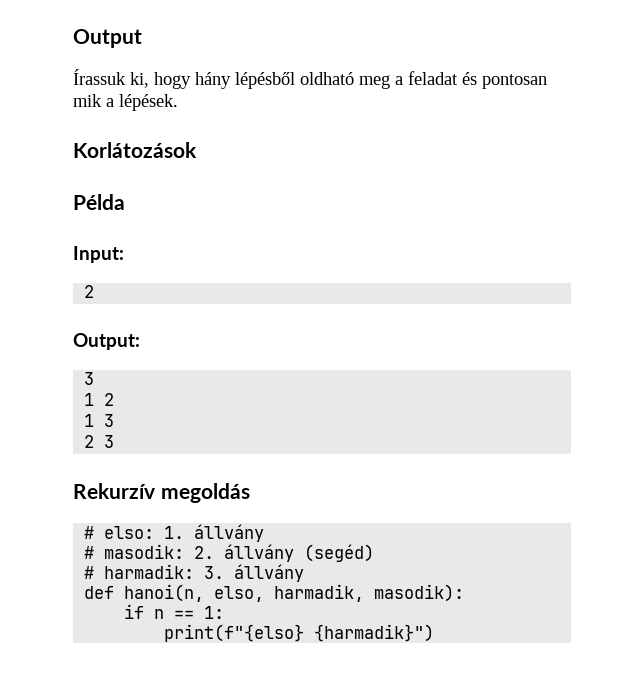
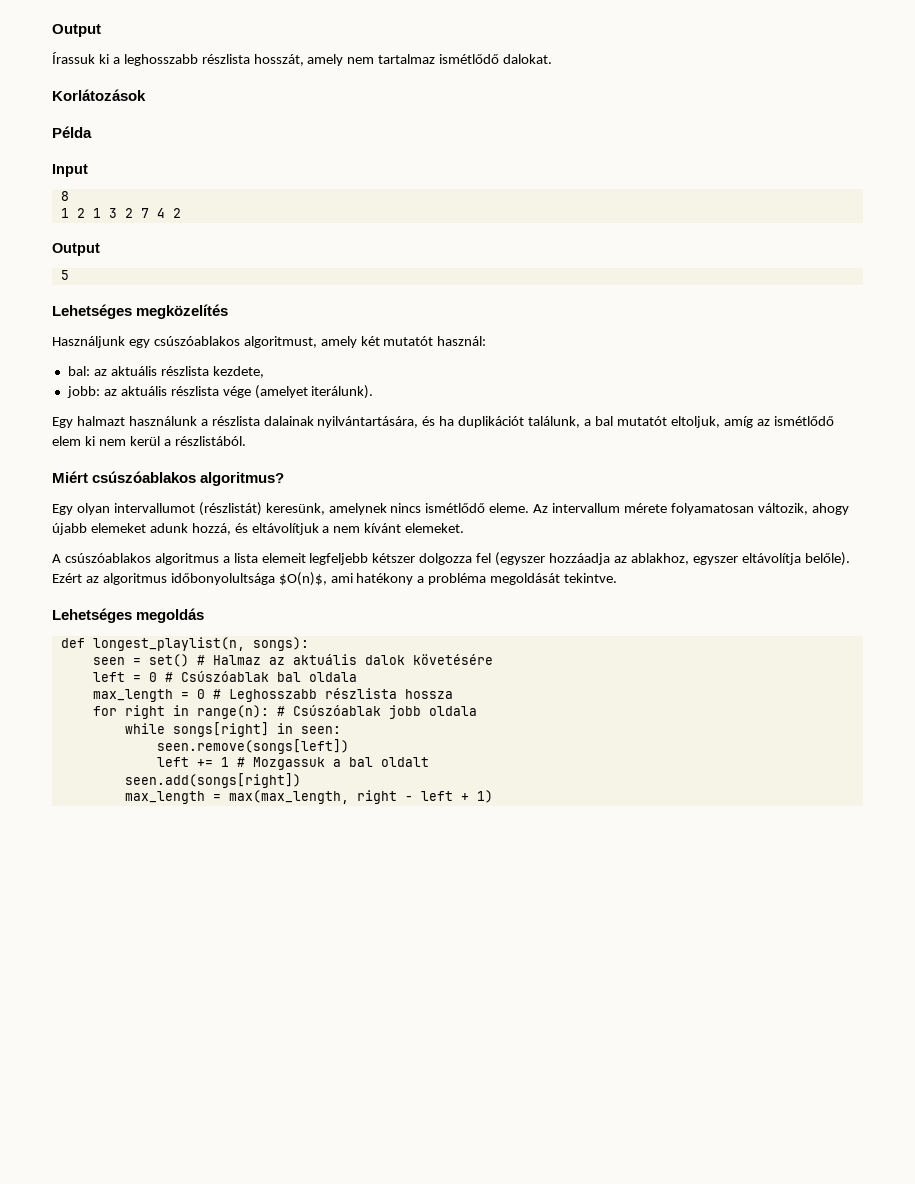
[130,71,547,89] [73,94,178,111] [73,142,197,158] [73,194,125,210] [73,246,124,263] [84,285,95,298] [73,333,140,350] [84,372,95,385] ki, hogy hány lépésből oldható meg a feladat és pontosan mik a lépések. // Korlátozások // Példa // Input: // 2 // Output: // 3 -> [98,54,553,66] [52,89,146,101] [52,126,92,138] [52,164,88,177] [60,191,69,201] ki a leghosszabb részlista hosszát, amely nem tartalmaz ismétlődő dalokat. // Korlátozások // Példa // Input // 8
(115, 399) // -> (85, 213) none
[84,435,115,448] [73,483,250,503] [84,524,265,542] [84,544,375,562] [84,564,305,582] [84,584,465,602] [124,604,225,619] [164,624,435,642] // 2 3 // Rekurzív megoldás // # elso: 1. állvány // # masodik: 2. állvány (segéd) // # harmadik: 3. állvány // def hanoi(n, elso, harmadik, masodik): // if n == 1: // print(f"{elso} {harmadik}") -> [124,208,181,218] [52,243,100,256] [60,270,69,280] [52,304,229,319] [52,336,487,348] [67,366,264,378] [66,385,374,399] [52,416,834,428] [52,436,246,446] [52,471,285,486] [52,502,849,516] [52,523,465,535] [52,552,850,566] [52,572,618,586] [52,608,205,623] [60,637,309,651] [92,654,493,667] [92,671,357,682] [92,688,453,702] [92,705,477,719] [124,722,341,737] [156,739,349,754] [156,757,429,770] [124,773,301,788] [124,790,493,804] 2 7 4 2 // Output // 5 // Lehetséges megközelítés // Használjunk egy csúszóablakos algoritmust, amely két mutatót használ: // bal: az aktuális részlista kezdete, // jobb: az aktuális részlista vége (amelyet iterálunk). // Egy halmazt használunk a részlista dalainak nyilvántartására, és ha duplikációt találunk, a bal mutatót eltoljuk, amíg az ismétlődő elem ki nem kerül a részlistából. // Miért csúszóablakos algoritmus? // Egy olyan intervallumot (részlistát) keresünk, amelynek nincs ismétlődő eleme. Az intervallum mérete folyamatosan változik, ahogy újabb elemeket adunk hozzá, és eltávolítjuk a nem kívánt elemeket. // A csúszóablakos algoritmus a lista elemeit legfeljebb kétszer dolgozza fel (egyszer hozzáadja az ablakhoz, egyszer eltávolítja belőle). Ezért az algoritmus időbonyolultsága $O(n)$, ami hatékony a probléma megoldását tekintve. // Lehetséges megoldás // def longest_playlist(n, songs): // seen = set() # Halmaz az aktuális dalok követésére // left = 0 # Csúszóablak bal oldala // max_length = 0 # Leghosszabb részlista hossza // for right in range(n): # Csúszóablak jobb oldala // while songs[right] in seen: // seen.remove(songs[left]) // left += 1 # Mozgassuk a bal oldalt // seen.add(songs[right]) // max_length = max(max_length, right - left + 1)

